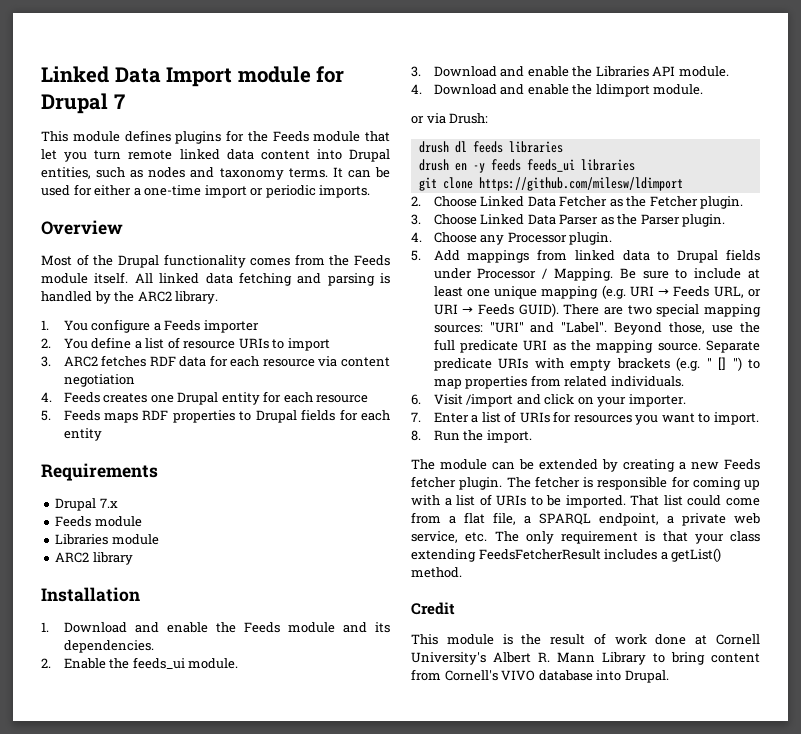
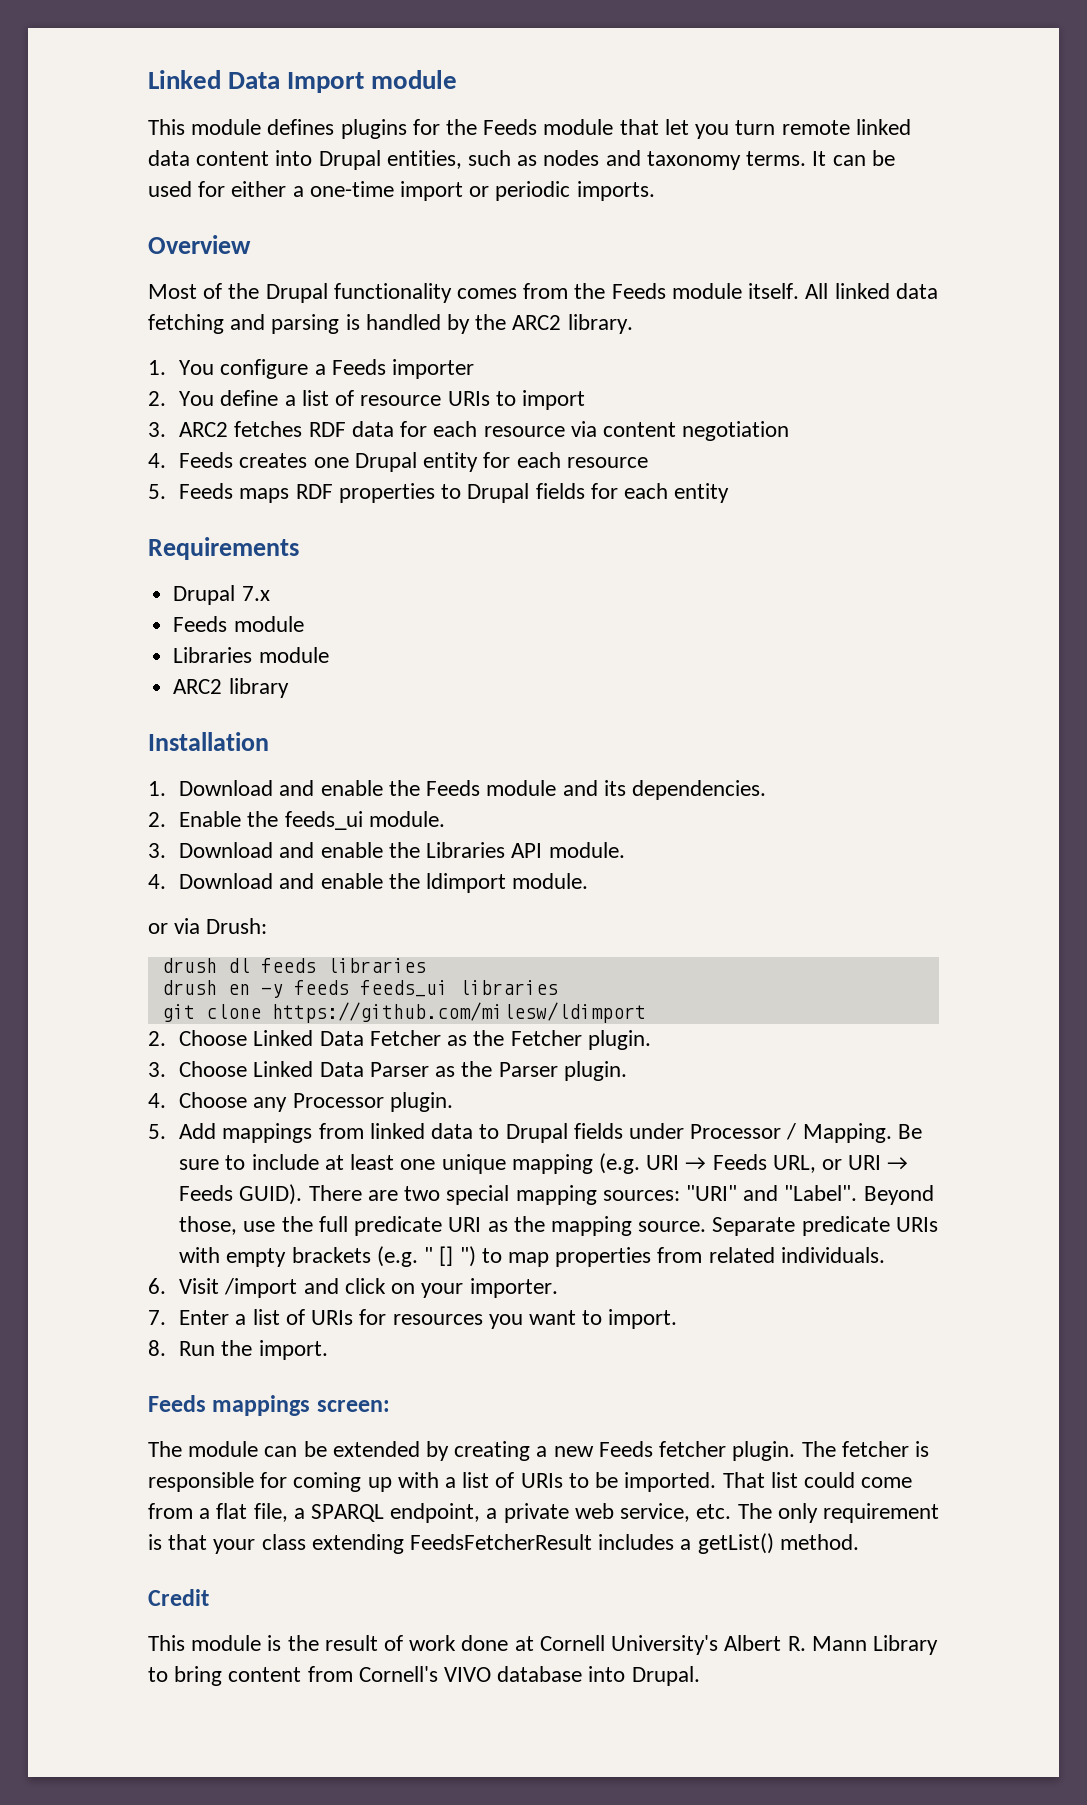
[316,66,345,83] [41,93,125,114] for Drupal 7 -> (458, 79) none
(532, 436) none -> [148,1395,390,1416] // Feeds mappings screen:

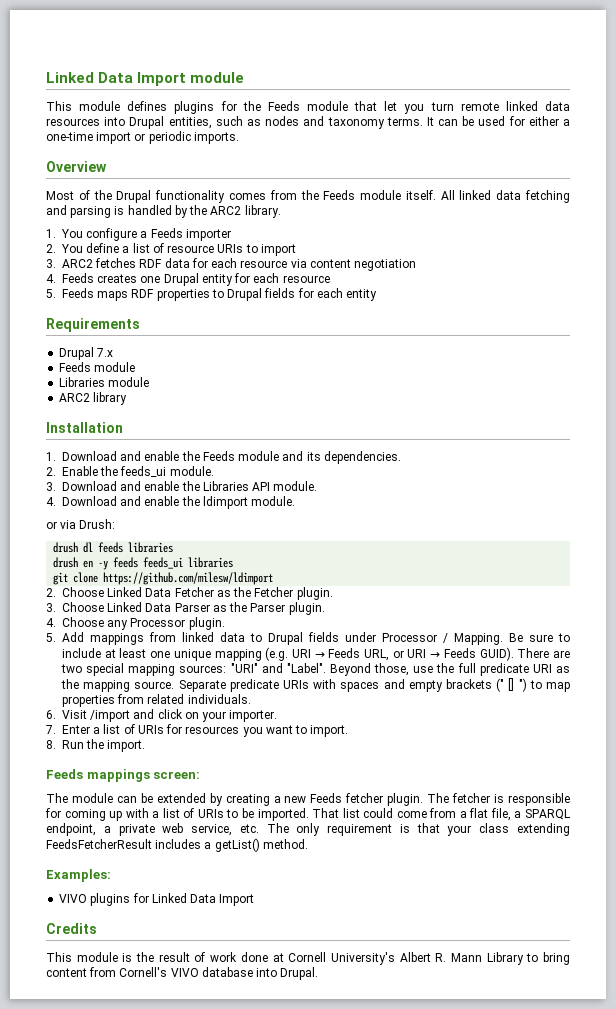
[196,151,270,166] content -> [46,118,100,126] resources
[226,1246,434,1267] empty brackets (e.g. " -> [340,678,505,692] spaces and empty brackets ("
[148,1589,209,1606] Credit -> [46,869,111,882] [59,893,255,906] [46,923,97,934] Examples: // VIVO plugins for Linked Data Import // Credits

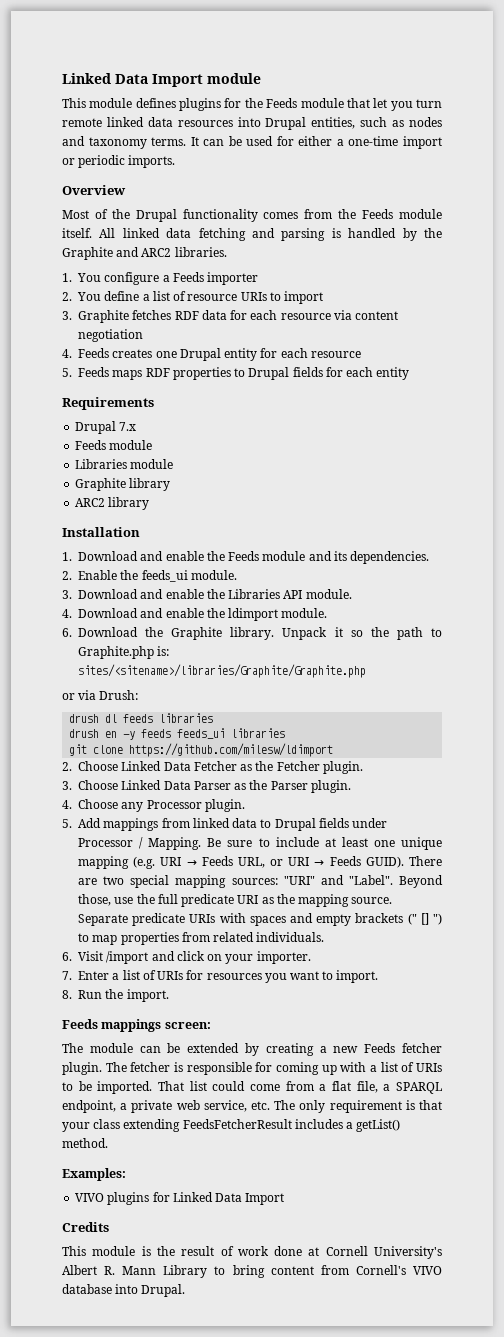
[210,205,281,218] ARC2 library. -> [62,247,227,260] Graphite and ARC2 libraries.
[62,259,93,268] ARC2 -> [78,310,130,323] Graphite
(150, 382) none -> [75,478,171,491] // Graphite library
(296, 501) none -> [62,627,442,640] [78,646,170,659] [78,664,367,678] // 6. Download the Graphite library. Unpack it so the path to Graphite.php is: sites/<sitename>/libraries/Graphite/Graphite.php

